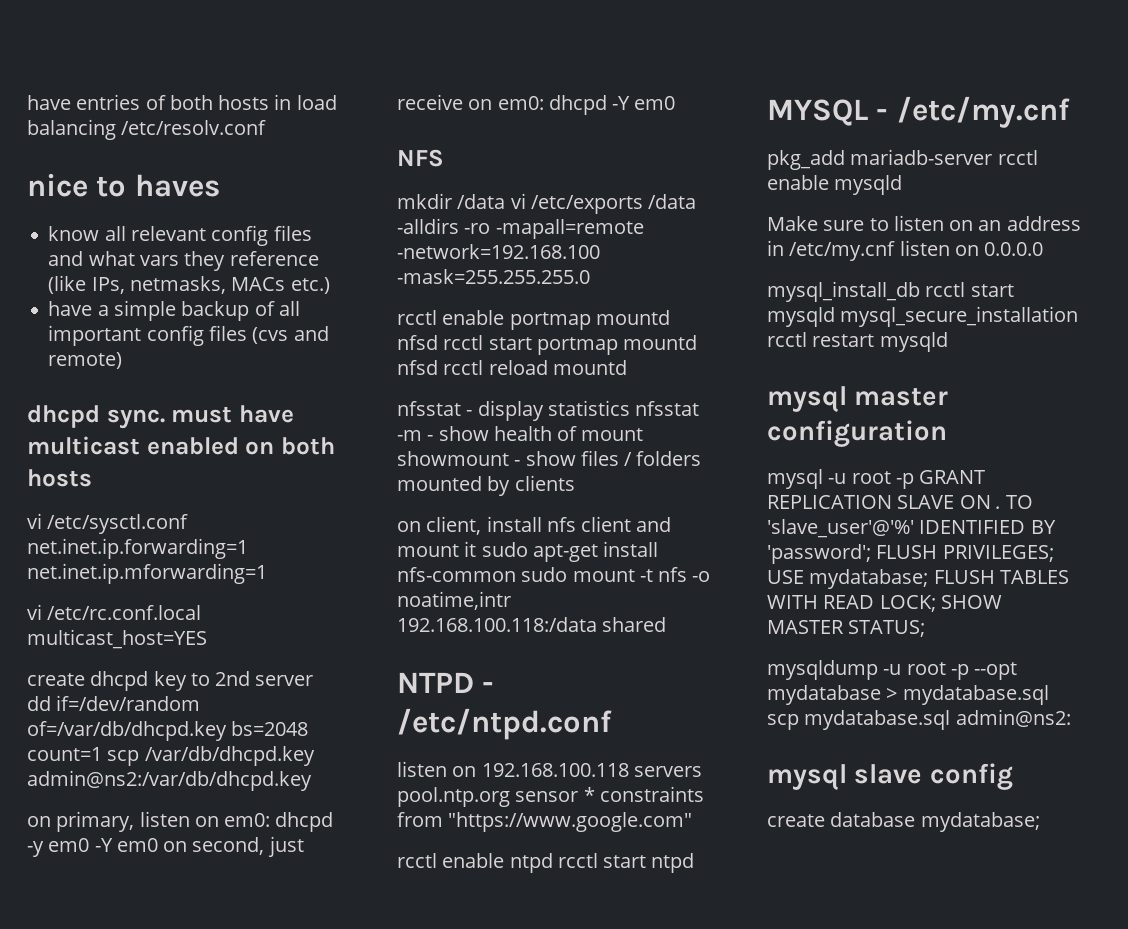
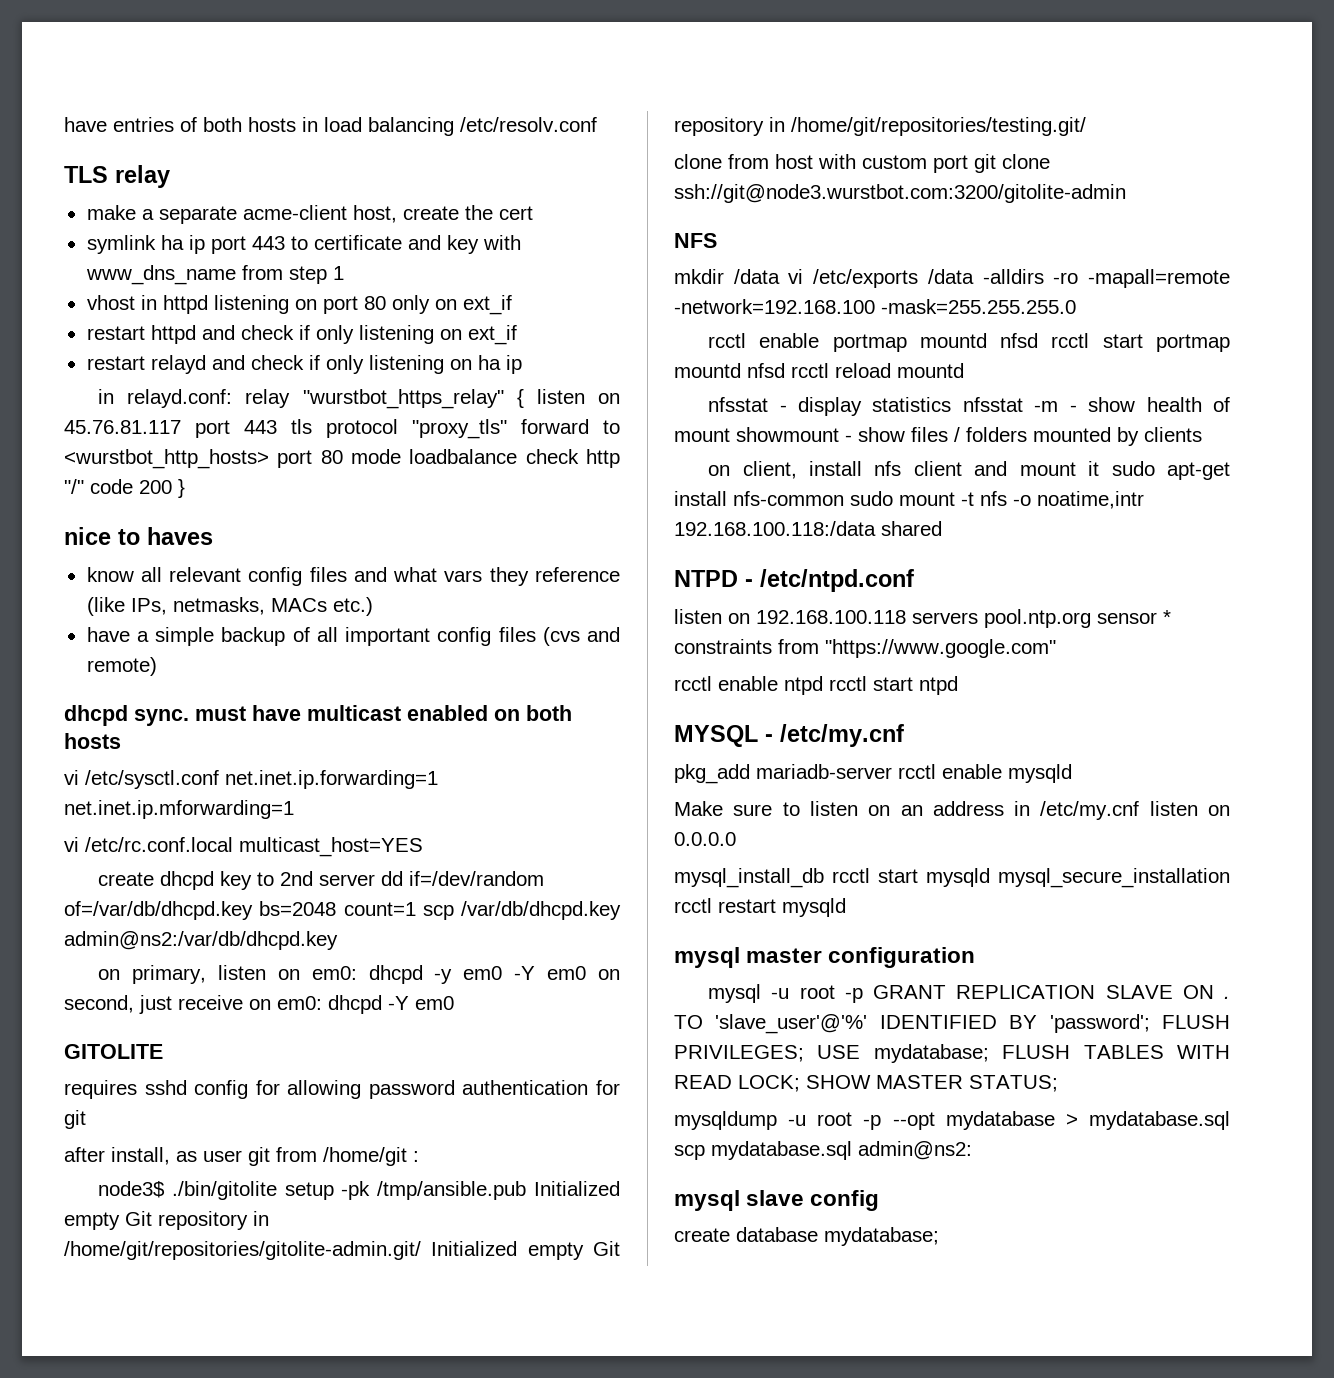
(267, 127) none -> [64,165,170,188] [86,205,533,224] [86,235,521,254] [85,265,344,285] [86,295,512,315] [86,325,517,345] [86,355,522,374] [98,389,620,409] [64,419,620,439] [64,449,620,469] [64,479,185,498] // TLS relay // make a separate acme-client host, create the cert // symlink ha ip port 443 to certificate and key with www_dns_name from step 1 // vhost in httpd listening on port 80 only on ext_if // restart httpd and check if only listening on ext_if // restart relayd and check if only listening on ha ip // in relayd.conf: relay "wurstbot_https_relay" { listen on 45.76.81.117 port 443 tls protocol "proxy_tls" forward to <wurstbot_http_hosts> port 80 mode loadbalance check http "/" code 200 }
(676, 103) none -> [64,1044,163,1059] [64,1080,620,1099] [64,1110,86,1129] [64,1147,419,1166] [98,1181,621,1200] [64,1211,269,1230] [64,1241,620,1260] [674,117,1086,136] [674,154,1050,173] [674,184,1126,203] // GITOLITE // requires sshd config for allowing password authentication for git // after install, as user git from /home/git : // node3$ ./bin/gitolite setup -pk /tmp/ansible.pub Initialized empty Git repository in /home/git/repositories/gitolite-admin.git/ Initialized empty Git repository in /home/git/repositories/testing.git/ // clone from host with custom port git clone ssh://git@node3.wurstbot.com:3200/gitolite-admin

